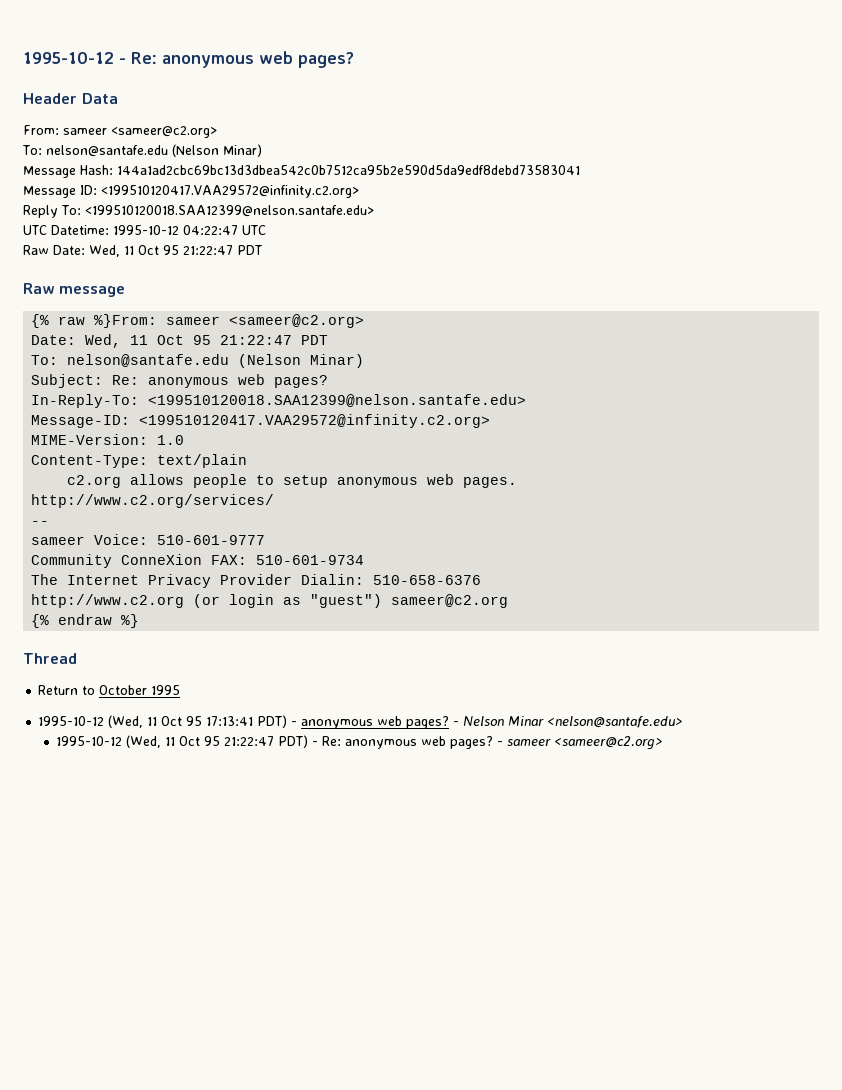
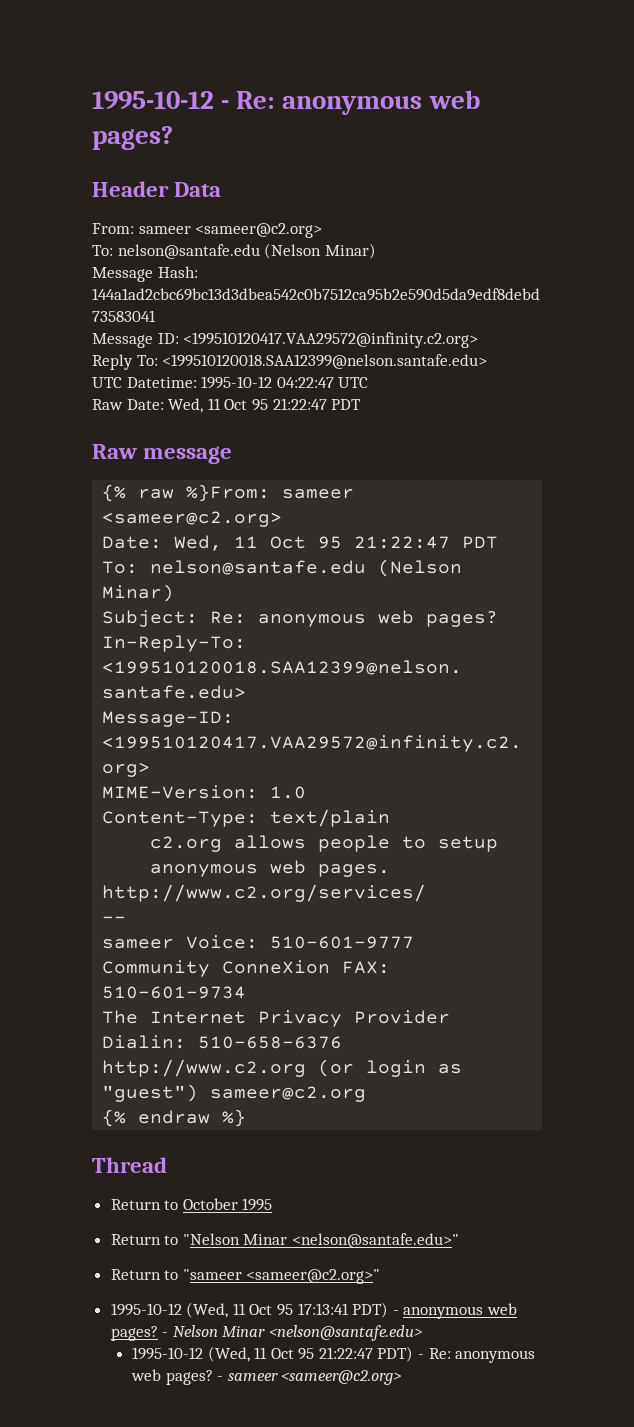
(181, 690) none -> [110,1233,460,1248] [110,1269,381,1284] // Return to "Nelson Minar <nelson@santafe.edu>" // Return to "sameer <sameer@c2.org>"

